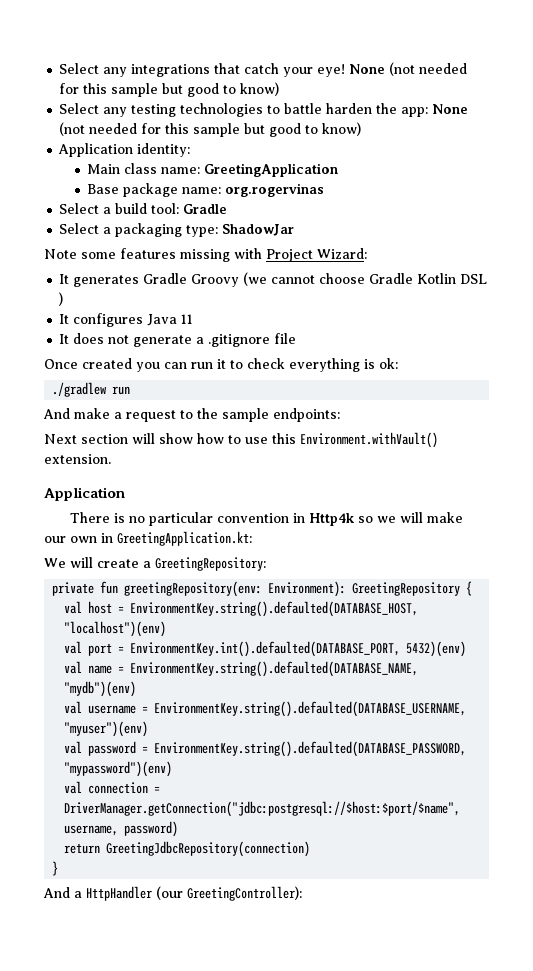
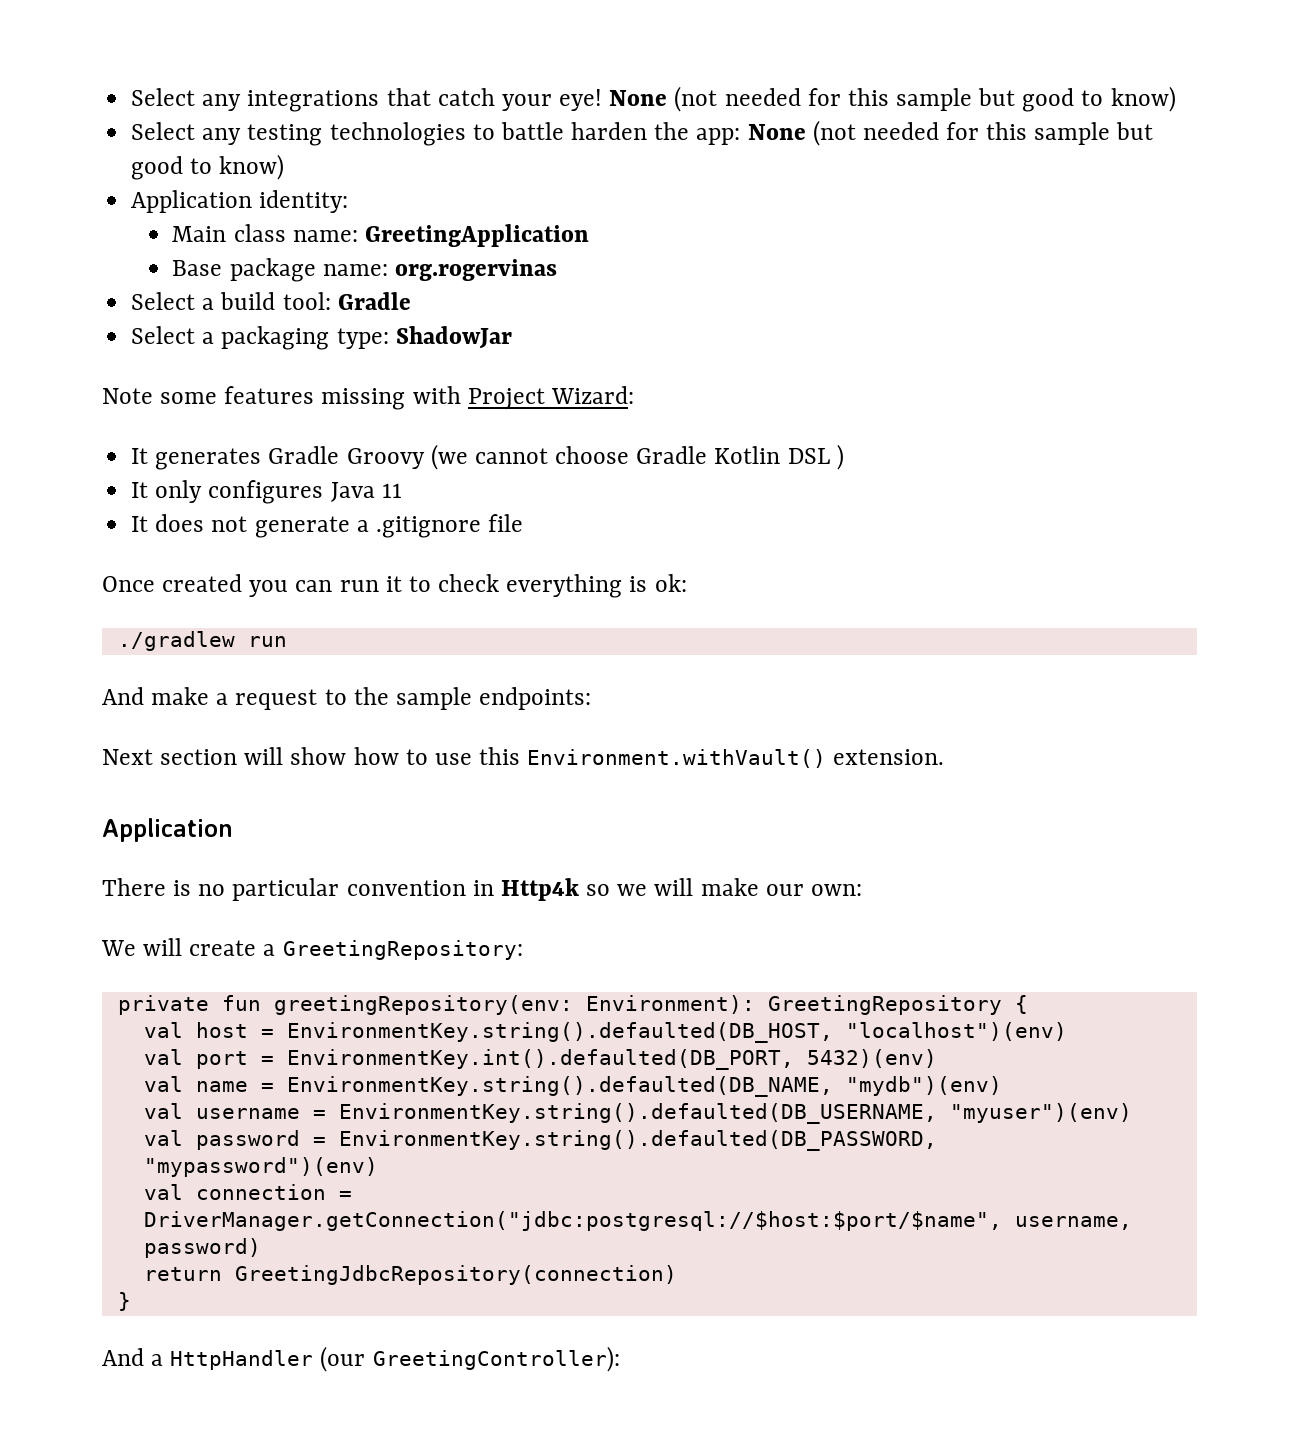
(70, 319) none -> [155,480,203,503] only
[70,531,252,546] own in GreetingApplication.kt: -> [810,884,862,896] own:
[130,601,419,617] EnvironmentKey.string().defaulted(DATABASE_HOST, -> [286,1022,833,1043] EnvironmentKey.string().defaulted(DB_HOST,
[130,641,401,657] EnvironmentKey.int().defaulted(DATABASE_PORT, -> [286,1049,794,1070] EnvironmentKey.int().defaulted(DB_PORT,
[130,661,419,677] EnvironmentKey.string().defaulted(DATABASE_NAME, -> [286,1076,833,1097] EnvironmentKey.string().defaulted(DB_NAME,
[154,701,467,717] EnvironmentKey.string().defaulted(DATABASE_USERNAME, -> [338,1103,937,1124] EnvironmentKey.string().defaulted(DB_USERNAME,
[154,741,467,757] EnvironmentKey.string().defaulted(DATABASE_PASSWORD, -> [338,1130,937,1151] EnvironmentKey.string().defaulted(DB_PASSWORD,

